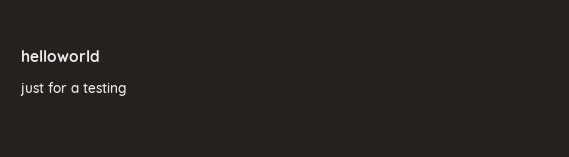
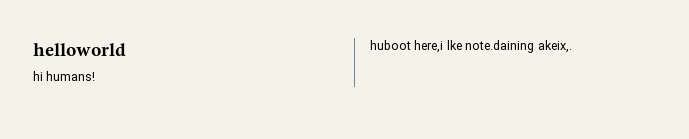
[20,82,126,96] just for a testing -> [33,71,96,81] [370,40,572,53] hi humans! // huboot here,i lke note.daining akeix,.

